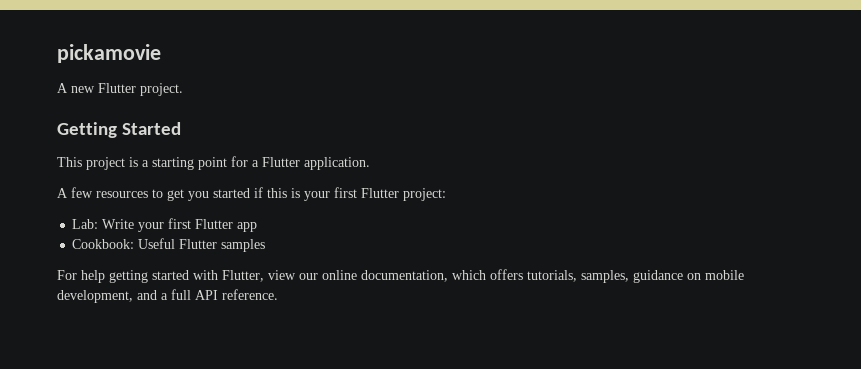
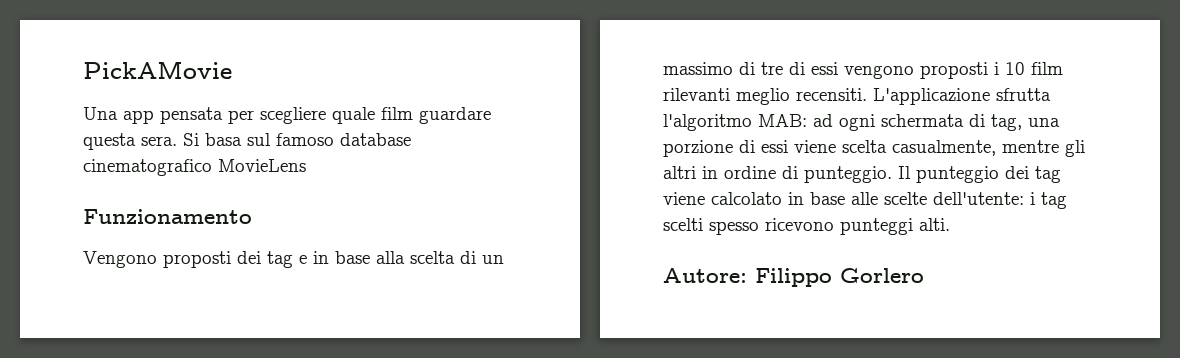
[57,44,161,63] [57,83,183,96] [57,122,182,138] [57,156,370,170] [57,187,446,201] [72,218,258,232] [72,238,266,252] [57,269,744,283] [57,289,278,303] pickamovie // A new Flutter project. // Getting Started // This project is a starting point for a Flutter application. // A few resources to get you started if this is your first Flutter project: // Lab: Write your first Flutter app // Cookbook: Useful Flutter samples // For help getting started with Flutter, view our online documentation, which offers tutorials, samples, guidance on mobile development, and a full API reference. -> [83,61,232,79] [83,107,491,124] [83,133,411,150] [83,159,306,176] [83,209,252,224] [83,251,504,268] [663,62,1063,79] [663,88,1051,105] [663,114,1060,131] [663,140,1085,157] [663,166,1061,183] [663,192,1067,209] [663,218,950,235] [663,268,924,287] PickAMovie // Una app pensata per scegliere quale film guardare questa sera. Si basa sul famoso database cinematografico MovieLens // Funzionamento // Vengono proposti dei tag e in base alla scelta di un massimo di tre di essi vengono proposti i 10 film rilevanti meglio recensiti. L'applicazione sfrutta l'algoritmo MAB: ad ogni schermata di tag, una porzione di essi viene scelta casualmente, mentre gli altri in ordine di punteggio. Il punteggio dei tag viene calcolato in base alle scelte dell'utente: i tag scelti spesso ricevono punteggi alti. // Autore: Filippo Gorlero

